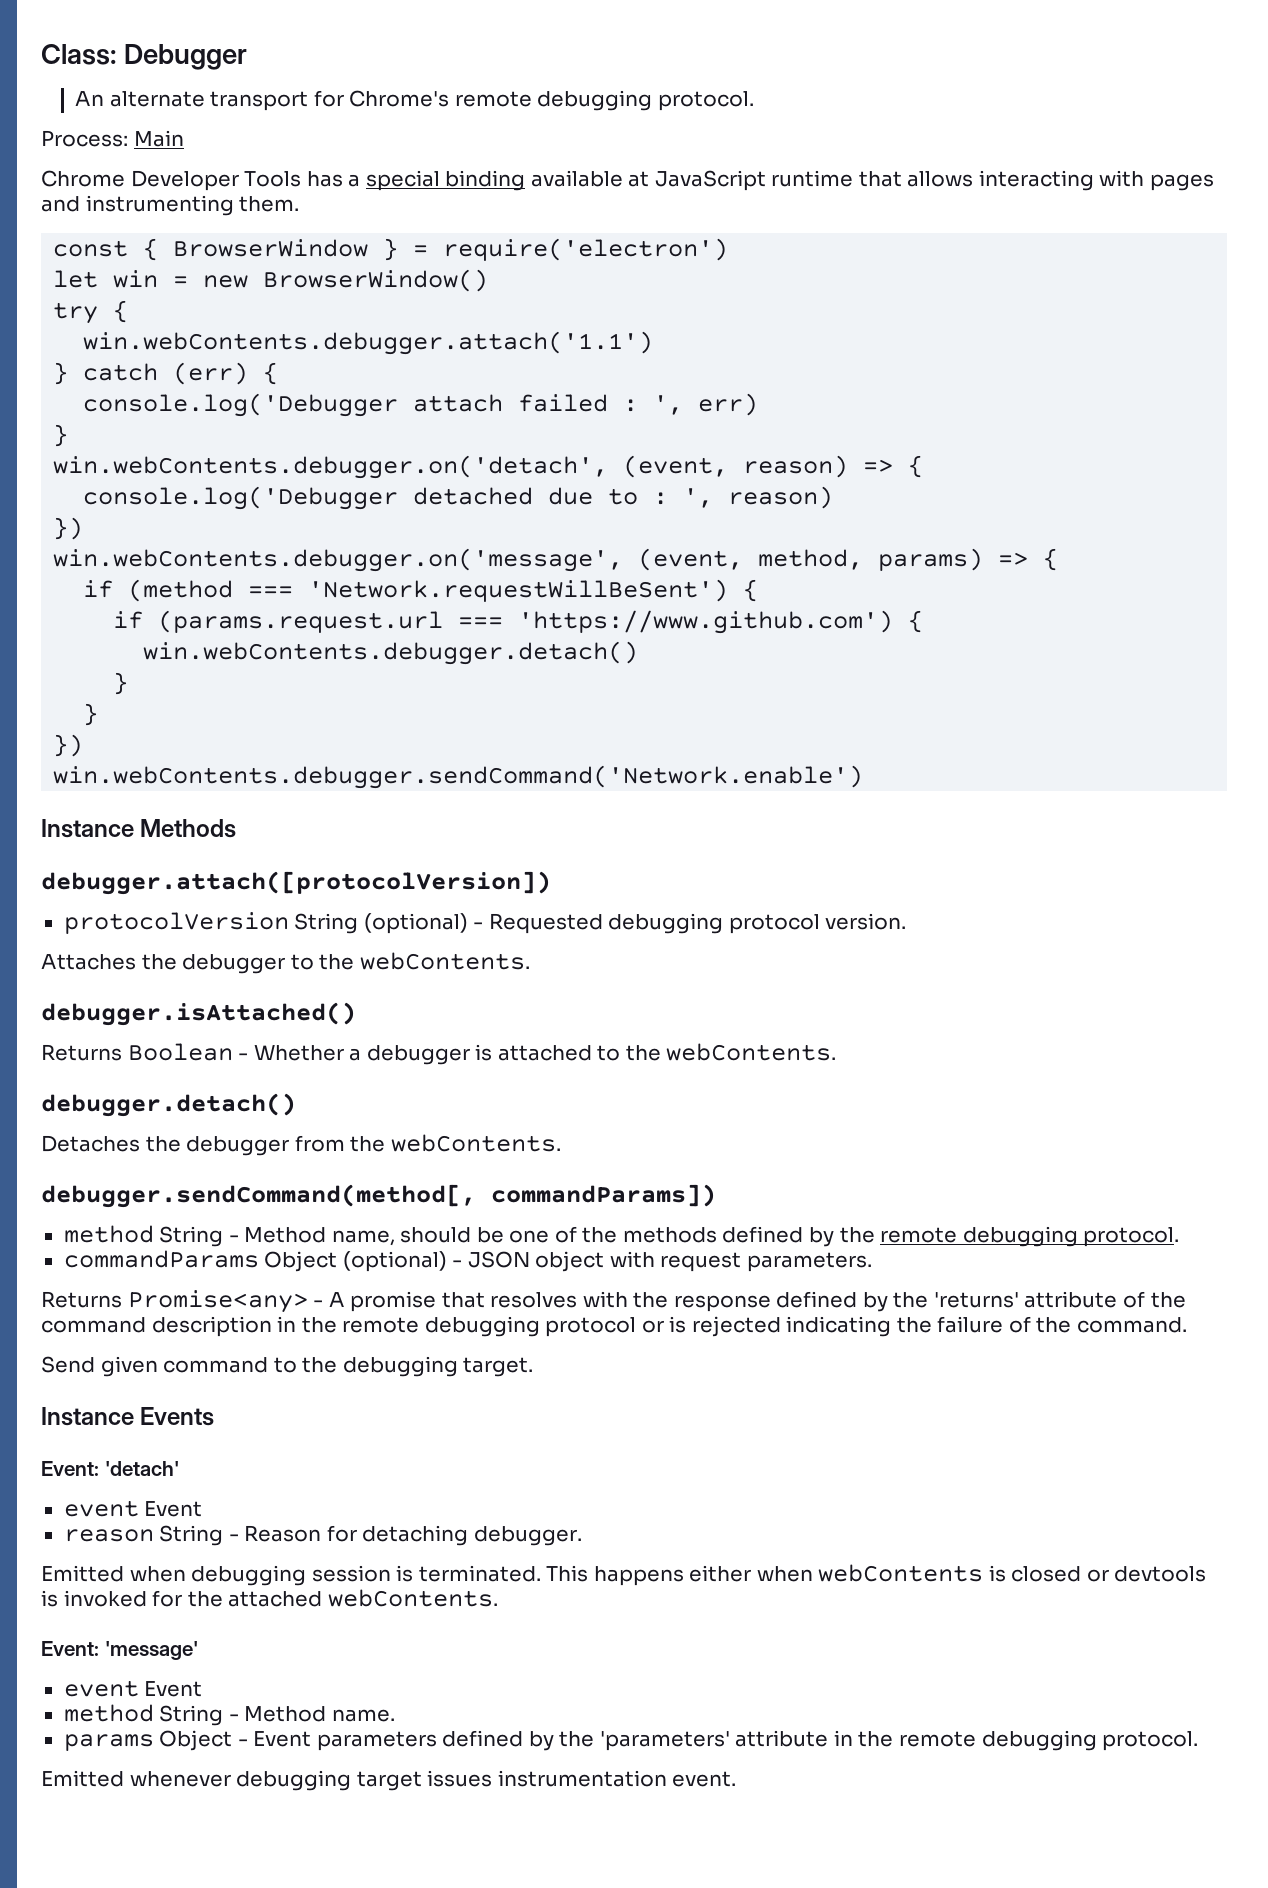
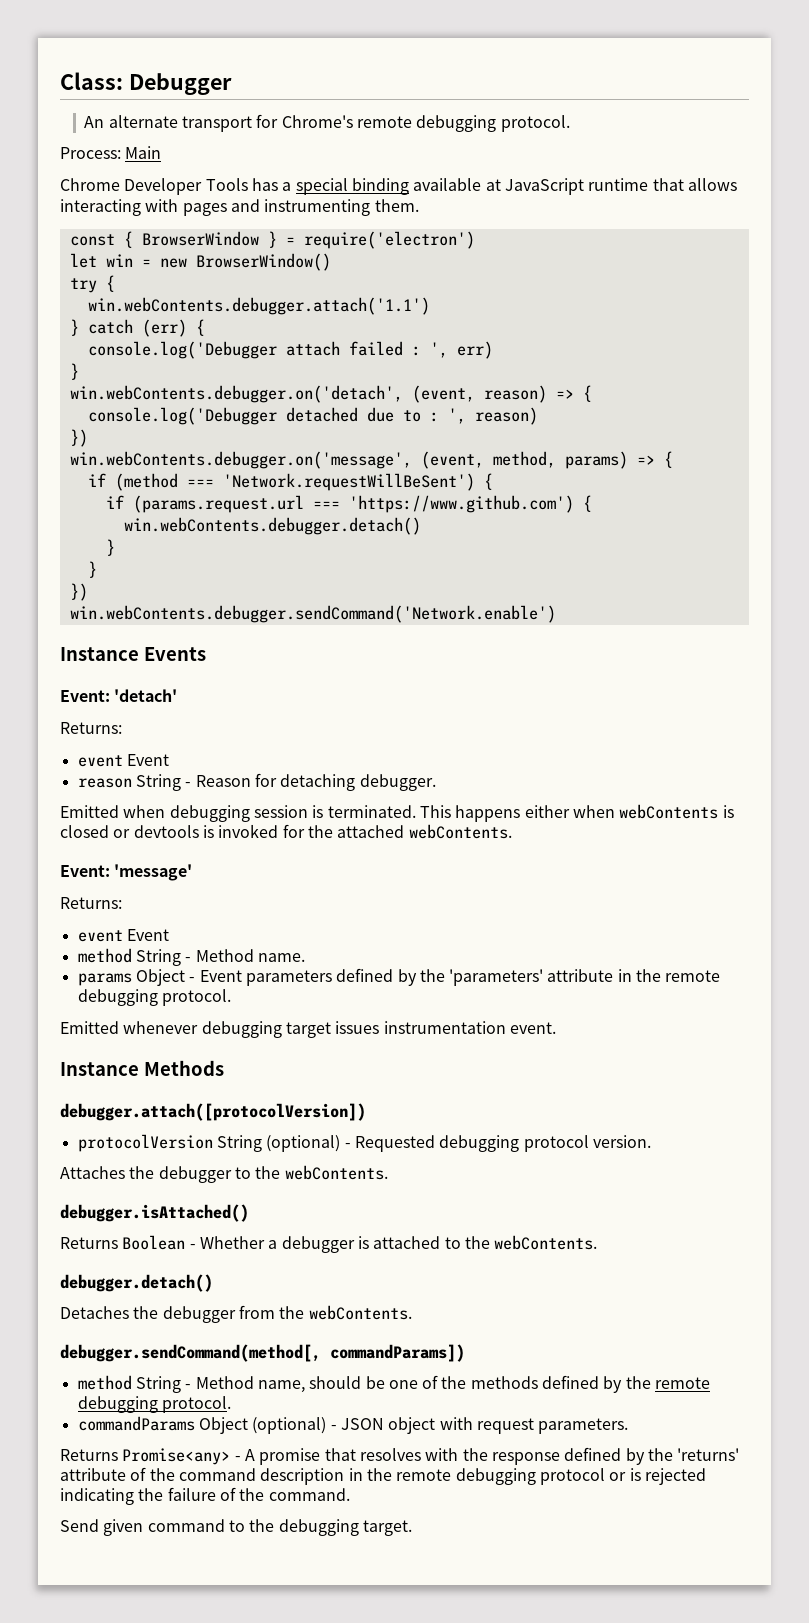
(864, 777) none -> [60,647,206,661] [60,689,178,702] [60,722,122,734] [77,754,169,767] [77,773,436,791] [60,804,734,822] [60,824,512,839] [60,864,193,881] [60,897,122,909] [77,929,169,942] [77,948,305,966] [77,968,721,986] [77,989,231,1006] [60,1021,556,1038] // Instance Events // Event: 'detach' // Returns: // event Event // reason String - Reason for detaching debugger. // Emitted when debugging session is terminated. This happens either when webContents is closed or devtools is invoked for the attached webContents. // Event: 'message' // Returns: // event Event // method String - Method name. // params Object - Event parameters defined by the 'parameters' attribute in the remote debugging protocol. // Emitted whenever debugging target issues instrumentation event.
[41,1407,215,1426] [41,1461,179,1476] [63,1500,203,1517] [63,1525,582,1546] [41,1564,1207,1586] [41,1589,498,1607] [41,1641,198,1660] [63,1680,203,1697] [63,1704,395,1726] [63,1730,1199,1751] [41,1770,737,1791] // Instance Events // Event: 'detach' // event Event // reason String - Reason for detaching debugger. // Emitted when debugging session is terminated. This happens either when webContents is closed or devtools is invoked for the attached webContents. // Event: 'message' // event Event // method String - Method name. // params Object - Event parameters defined by the 'parameters' attribute in the remote debugging protocol. // Emitted whenever debugging target issues instrumentation event. -> (412, 1528) none

